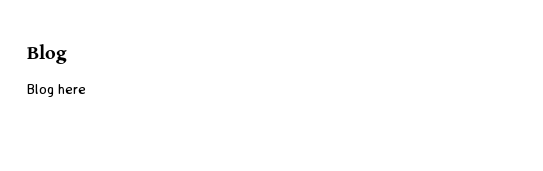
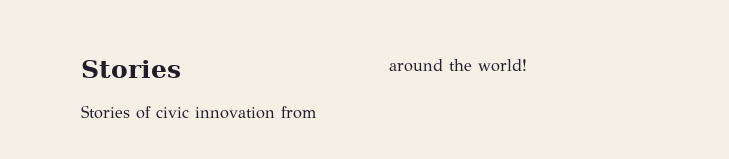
[27,44,67,64] [27,84,86,97] Blog // Blog here -> [81,60,181,78] [81,105,317,119] [389,59,527,72] Stories // Stories of civic innovation from around the world!

